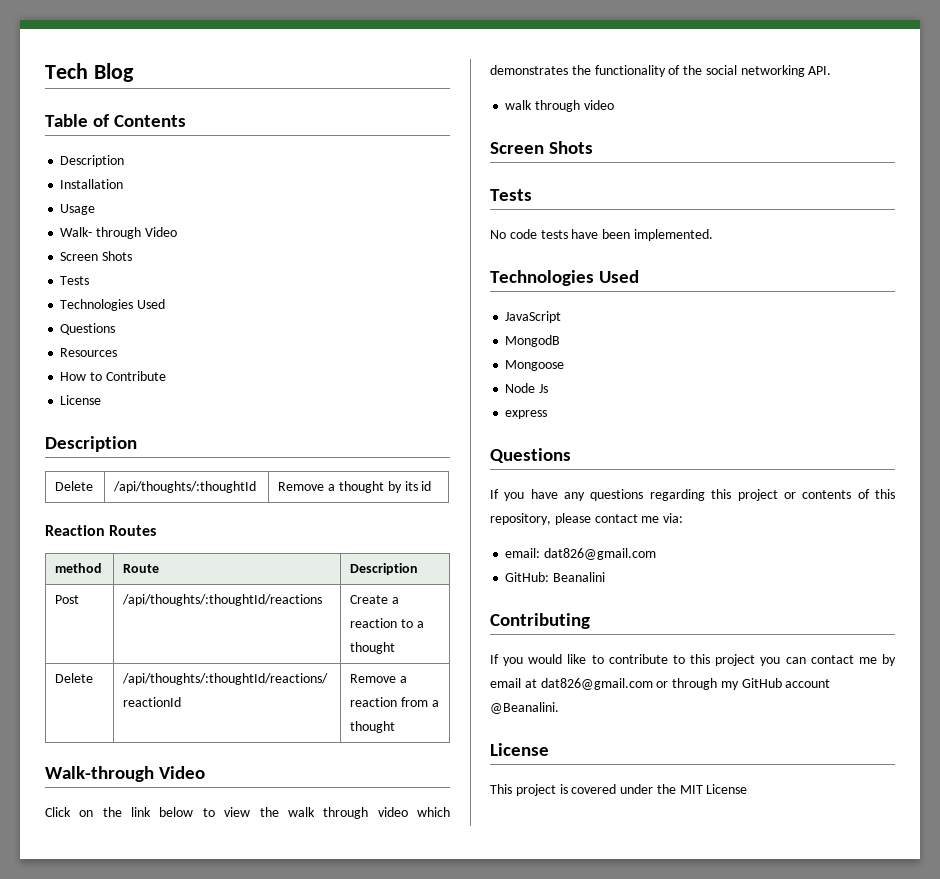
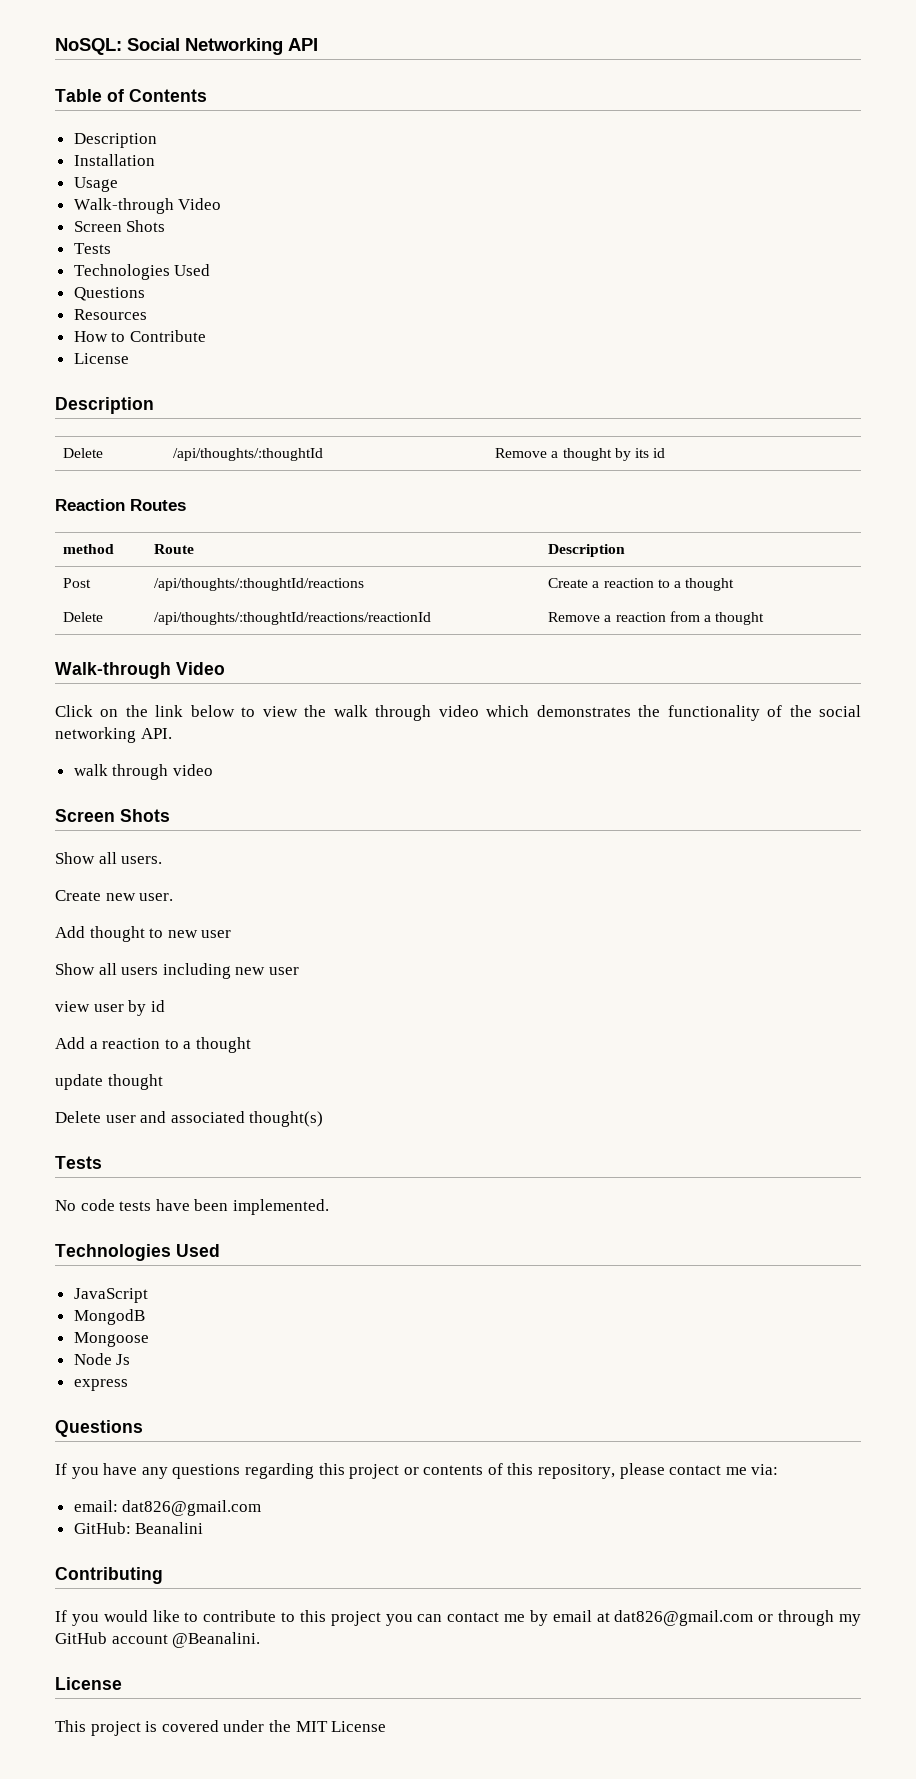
[45,63,134,82] Tech Blog -> [55,38,318,55] NoSQL: Social Networking API
[60,227,142,239] Walk- through -> [73,198,174,214] Walk-through
(594, 147) none -> [55,852,163,864] [55,890,174,901] [55,926,232,942] [55,963,299,979] [55,1000,165,1016] [55,1037,251,1053] [55,1074,163,1090] [55,1111,324,1127] // Show all users. // Create new user. // Add thought to new user // Show all users including new user // view user by id // Add a reaction to a thought // update thought // Delete user and associated thought(s)

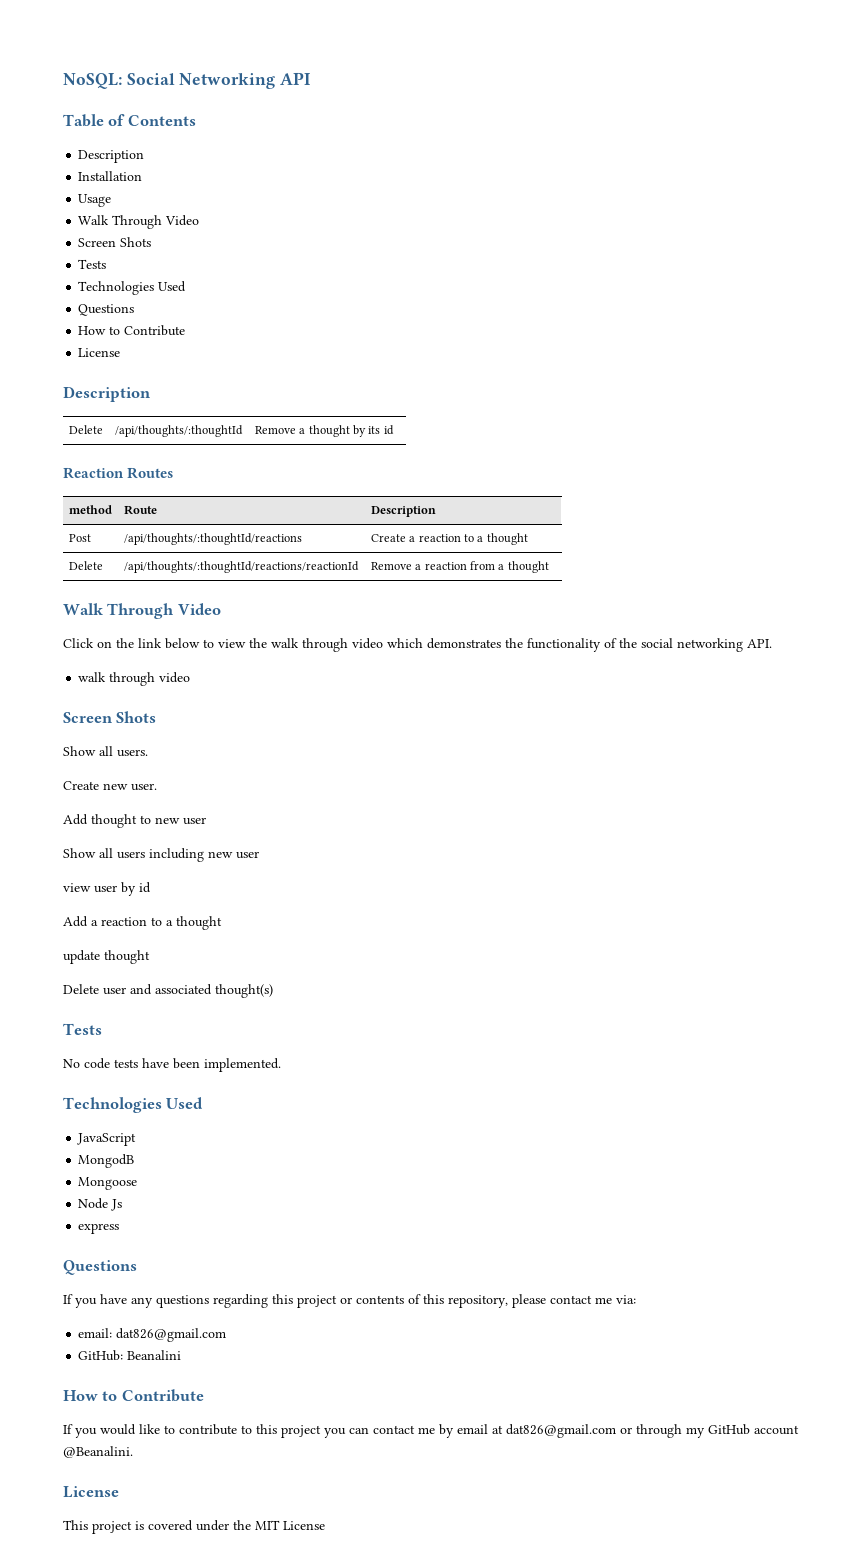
[73,198,174,214] Walk-through -> [78,215,163,229] Walk Through
[73,309,147,320] // Resources -> (135, 310) none
[55,662,171,679] Walk-through -> [63,603,175,619] Walk Through
[55,1567,163,1584] Contributing -> [63,1389,204,1402] How to Contribute

